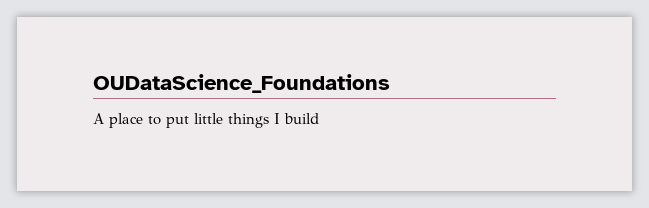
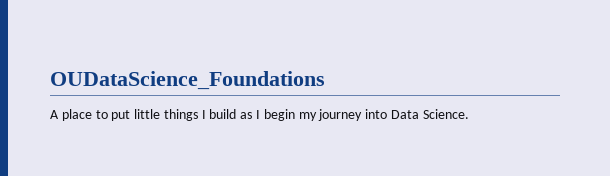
(319, 118) none -> [240,109,469,121] as I begin my journey into Data Science.

